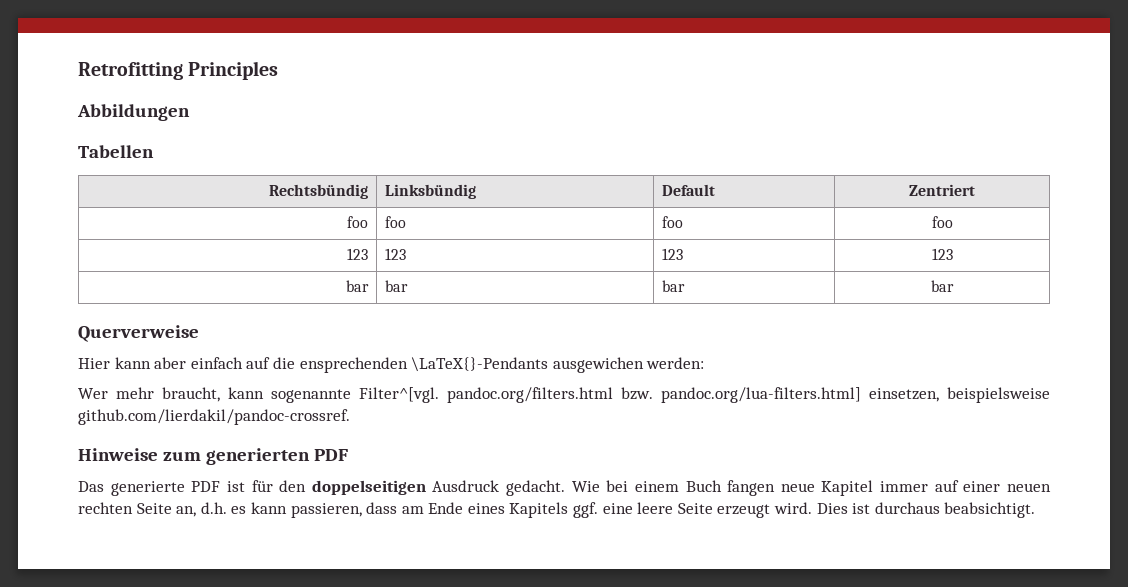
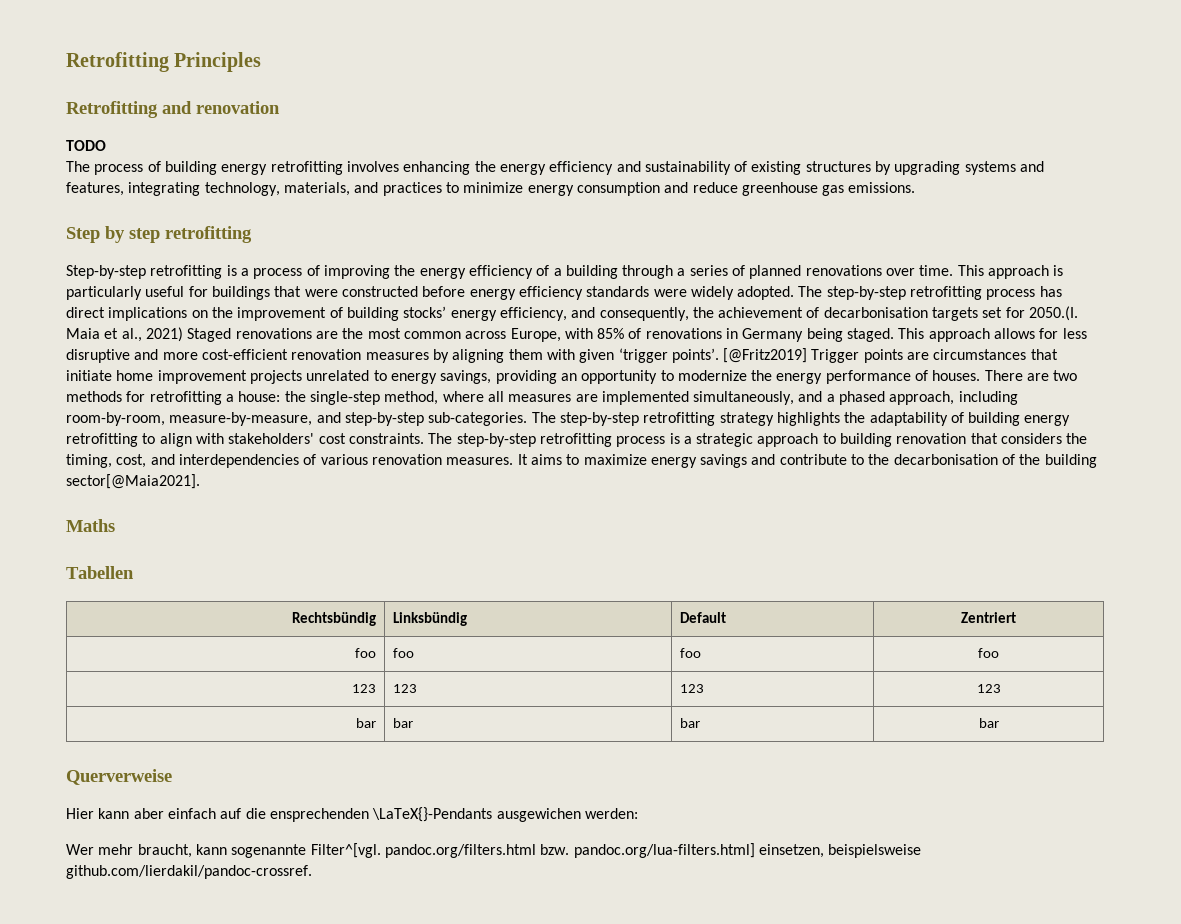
[77,104,190,121] Abbildungen -> [66,101,280,118] [66,140,106,151] [66,161,1045,175] [66,182,916,196] [66,226,252,243] [66,265,1064,279] [66,286,1062,300] [66,306,1079,321] [66,327,1087,342] [66,348,1058,363] [66,370,1078,384] [66,391,1018,405] [66,412,1071,426] [66,433,1088,447] [66,454,1097,468] [66,474,200,489] [66,519,115,532] Retrofitting and renovation // TODO // The process of building energy retrofitting involves enhancing the energy efficiency and sustainability of existing structures by upgrading systems and features, integrating technology, materials, and practices to minimize energy consumption and reduce greenhouse gas emissions. // Step by step retrofitting // Step-by-step retrofitting is a process of improving the energy efficiency of a building through a series of planned renovations over time. This approach is particularly useful for buildings that were constructed before energy efficiency standards were widely adopted. The step-by-step retrofitting process has direct implications on the improvement of building stocks’ energy efficiency, and consequently, the achievement of decarbonisation targets set for 2050.(I. Maia et al., 2021) Staged renovations are the most common across Europe, with 85% of renovations in Germany being staged. This approach allows for less disruptive and more cost-efficient renovation measures by aligning them with given ‘trigger points’. [@Fritz2019] Trigger points are circumstances that initiate home improvement projects unrelated to energy savings, providing an opportunity to modernize the energy performance of houses. There are two methods for retrofitting a house: the single-step method, where all measures are implemented simultaneously, and a phased approach, including room-by-room, measure-by-measure, and step-by-step sub-categories. The step-by-step retrofitting strategy highlights the adaptability of building energy retrofitting to align with stakeholders' cost constraints. The step-by-step retrofitting process is a strategic approach to building renovation that considers the timing, cost, and interdependencies of various renovation measures. It aims to maximize energy savings and contribute to the decarbonisation of the building sector[@Maia2021]. // Maths
[78,448,348,465] [78,480,1052,496] [78,502,1036,518] // Hinweise zum generierten PDF // Das generierte PDF ist für den doppelseitigen Ausdruck gedacht. Wie bei einem Buch fangen neue Kapitel immer auf einer neuen rechten Seite an, d.h. es kann passieren, dass am Ende eines Kapitels ggf. eine leere Seite erzeugt wird. Dies ist durchaus beabsichtigt. -> (312, 872) none

